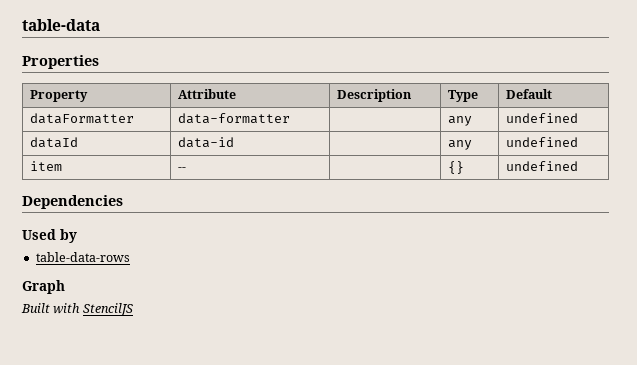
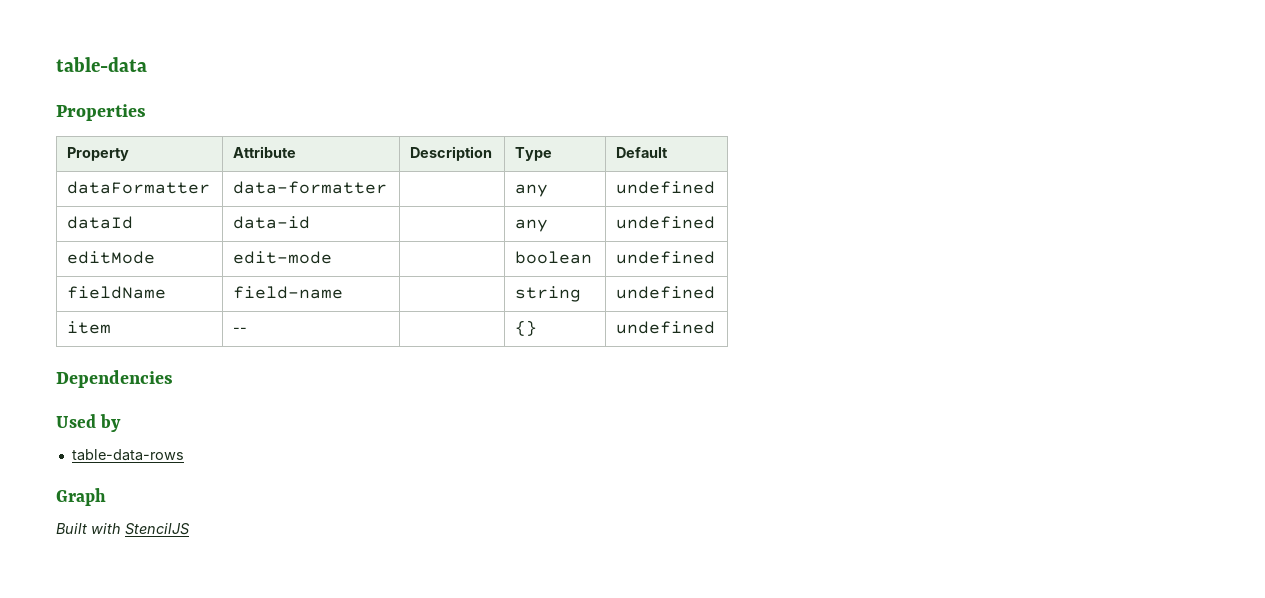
(578, 142) none -> [67,251,156,264] [233,251,333,264] [515,251,593,264] [616,251,716,264] [67,286,167,299] [233,286,344,299] [515,286,582,302] [616,286,716,299] // editMode | edit-mode | | boolean | undefined // fieldName | field-name | | string | undefined

